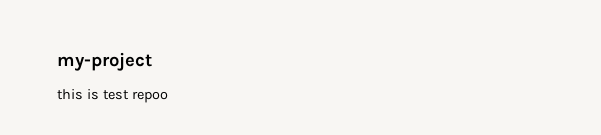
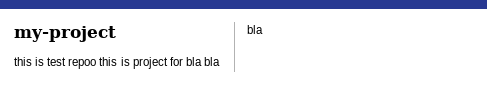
(168, 97) none -> [99,57,220,69] [247,25,263,34] this is project for bla bla bla

